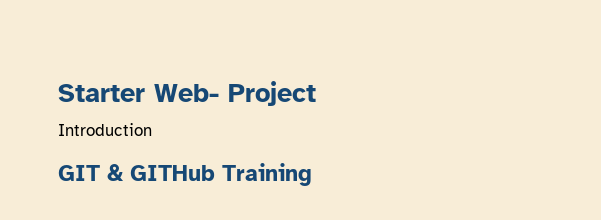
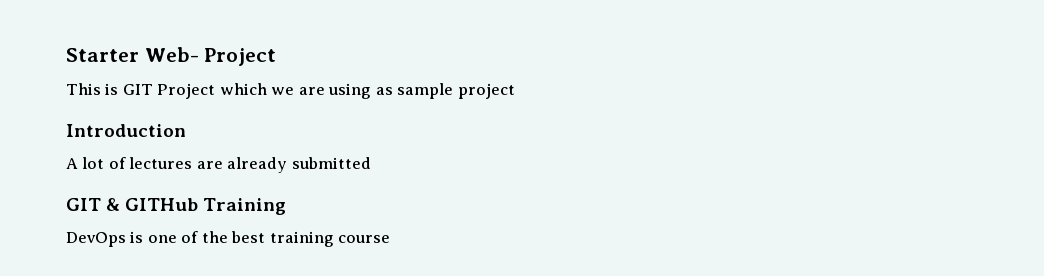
[58,123,152,136] [58,163,312,186] Introduction // GIT & GITHub Training -> [66,83,515,99] [66,124,186,137] [66,157,371,173] [66,198,287,215] [66,231,391,247] This is GIT Project which we are using as sample project // Introduction // A lot of lectures are already submitted // GIT & GITHub Training // DevOps is one of the best training course

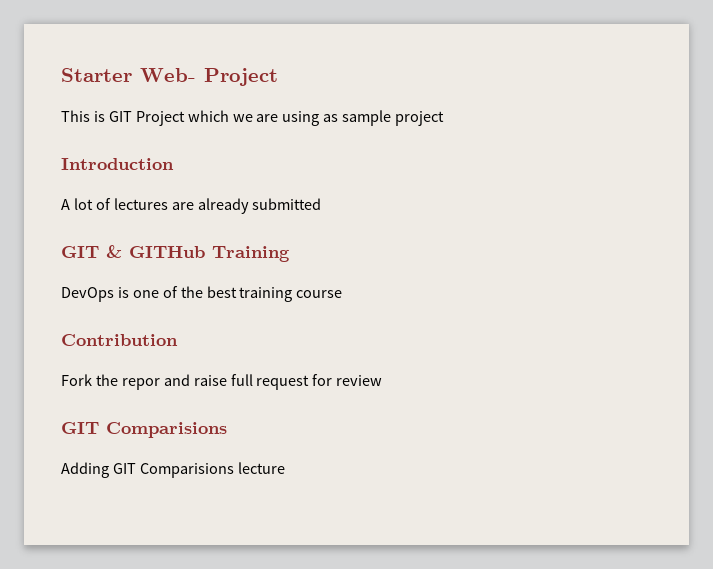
(391, 239) none -> [61,334,178,346] [61,374,383,390] [61,422,227,438] [61,462,285,478] // Contribution // Fork the repor and raise full request for review // GIT Comparisions // Adding GIT Comparisions lecture

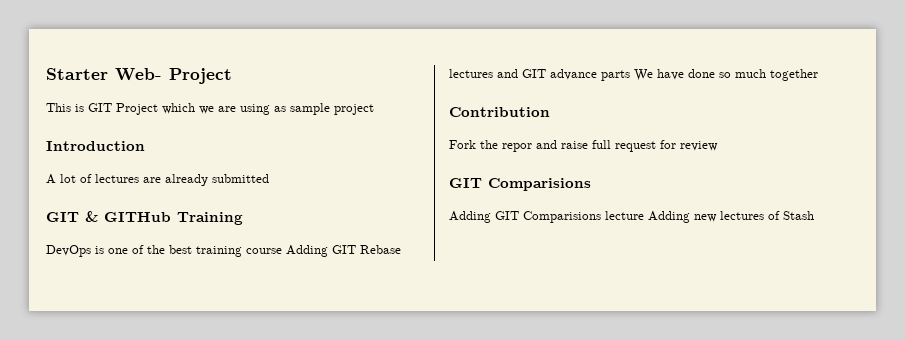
(343, 294) none -> [286,245,401,257] [449,69,818,81] Adding GIT Rebase lectures and GIT advance parts We have done so much together
(285, 468) none -> [648,211,814,223] Adding new lectures of Stash

